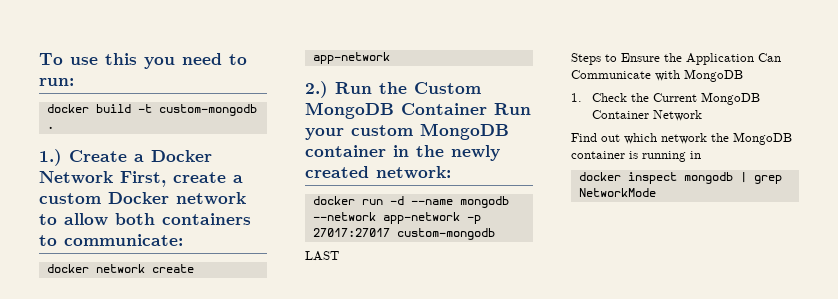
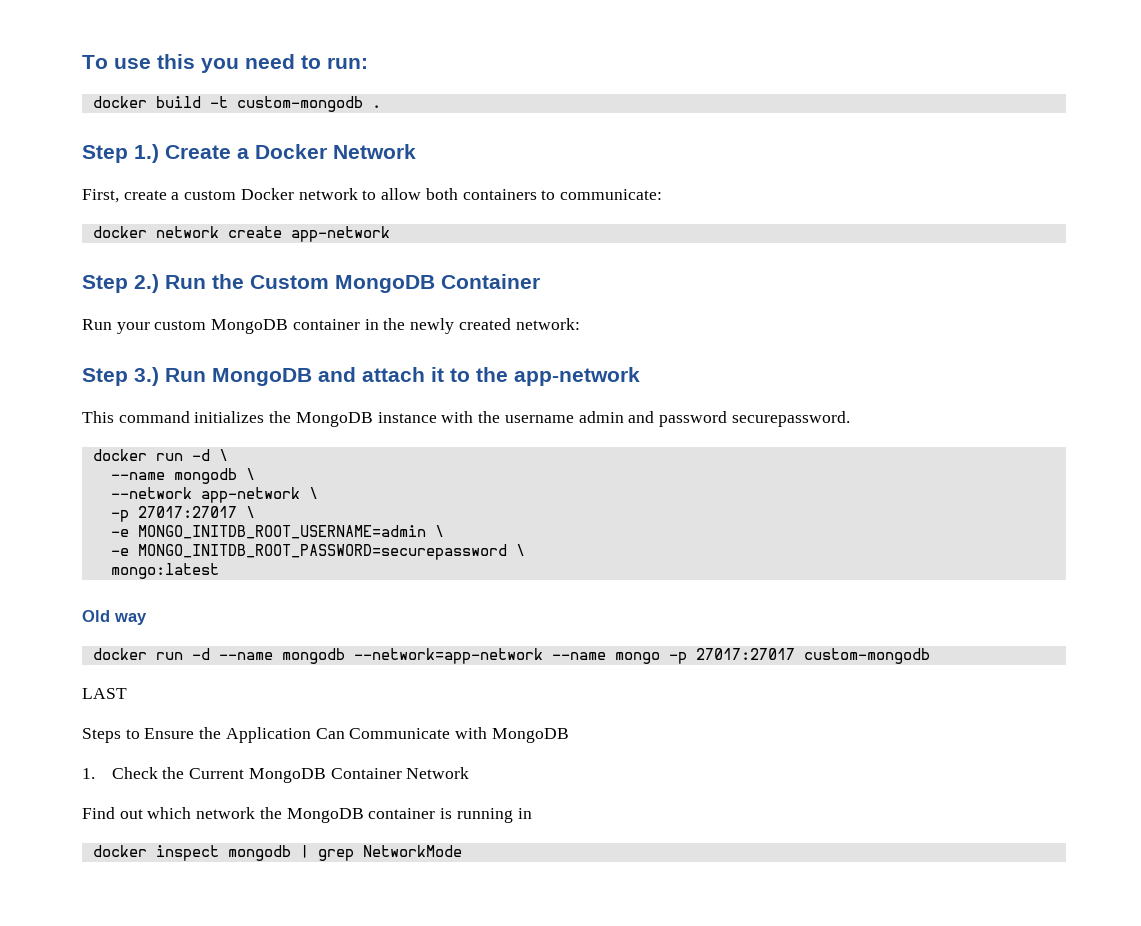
(54, 127) none -> [82,145,128,163] Step
(113, 177) none -> (416, 151) //
(390, 58) none -> [82,275,128,293] Step
(487, 109) none -> (540, 281) //
(451, 172) none -> [82,367,640,386] [82,411,850,427] [92,449,228,461] [110,468,255,484] [110,487,318,503] [110,506,255,522] [110,525,444,539] [110,544,525,560] [110,563,219,579] [82,610,147,625] // Step 3.) Run MongoDB and attach it to the app-network // This command initializes the MongoDB instance with the username admin and password securepassword. // docker run -d \ // --name mongodb \ // --network app-network \ // -p 27017:27017 \ // -e MONGO_INITDB_ROOT_USERNAME=admin \ // -e MONGO_INITDB_ROOT_PASSWORD=securepassword \ // mongo:latest // Old way
[312,212,460,224] --network app-network -> [353,648,660,664] --network=app-network --name mongo

